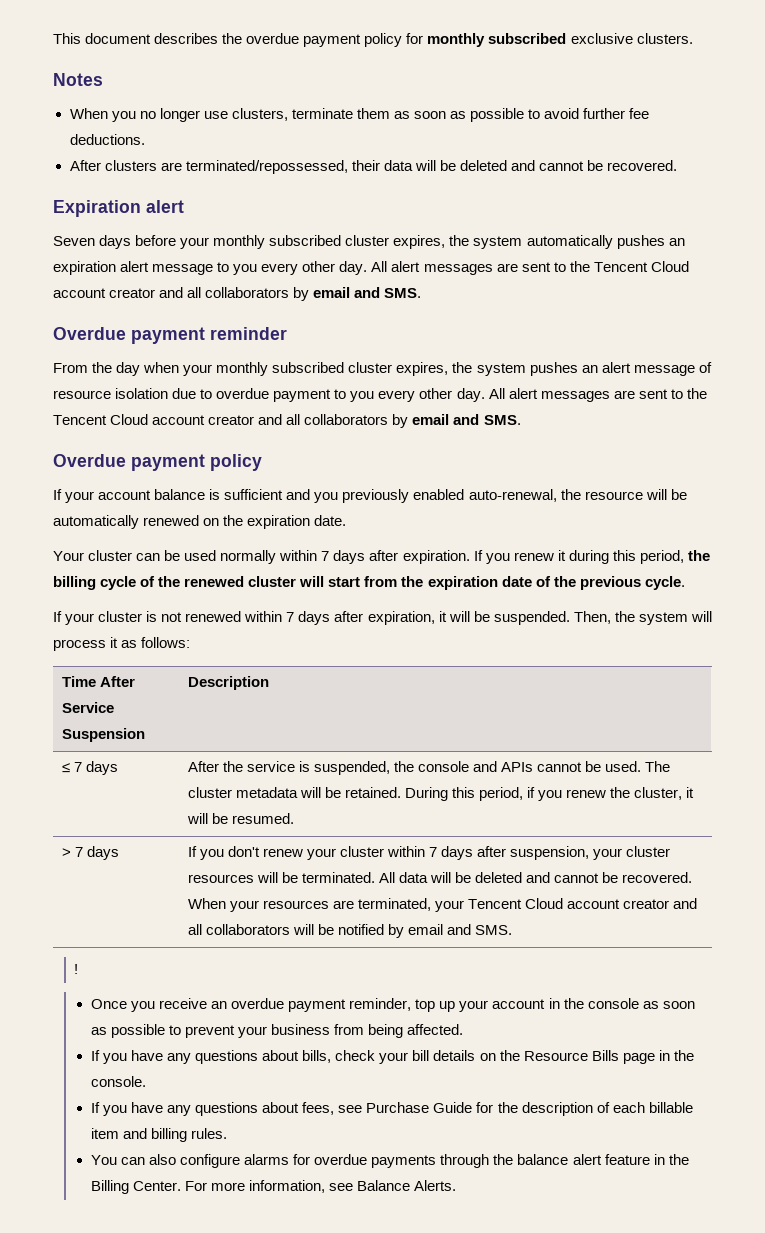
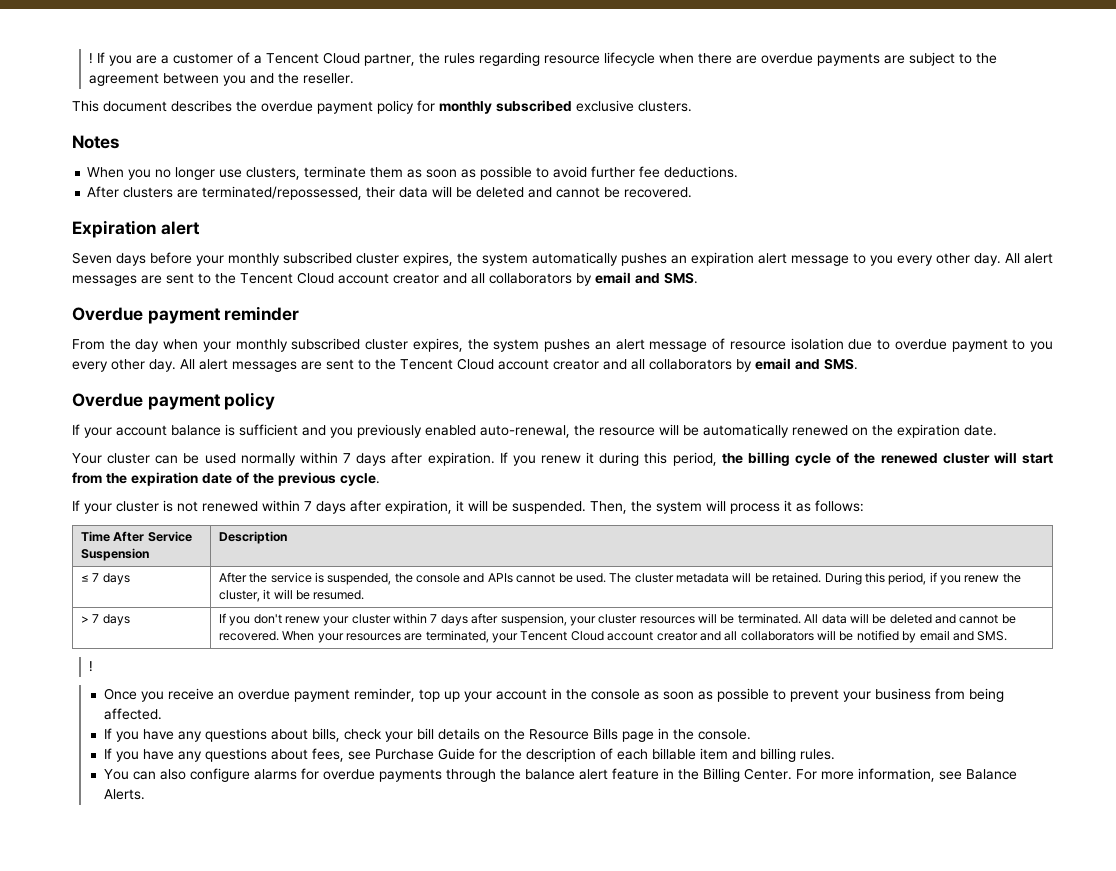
(53, 38) none -> [88,52,997,66] [88,73,354,86] ! If you are a customer of a Tencent Cloud partner, the rules regarding resource lifecycle when there are overdue payments are subject to the agreement between you and the reseller. //

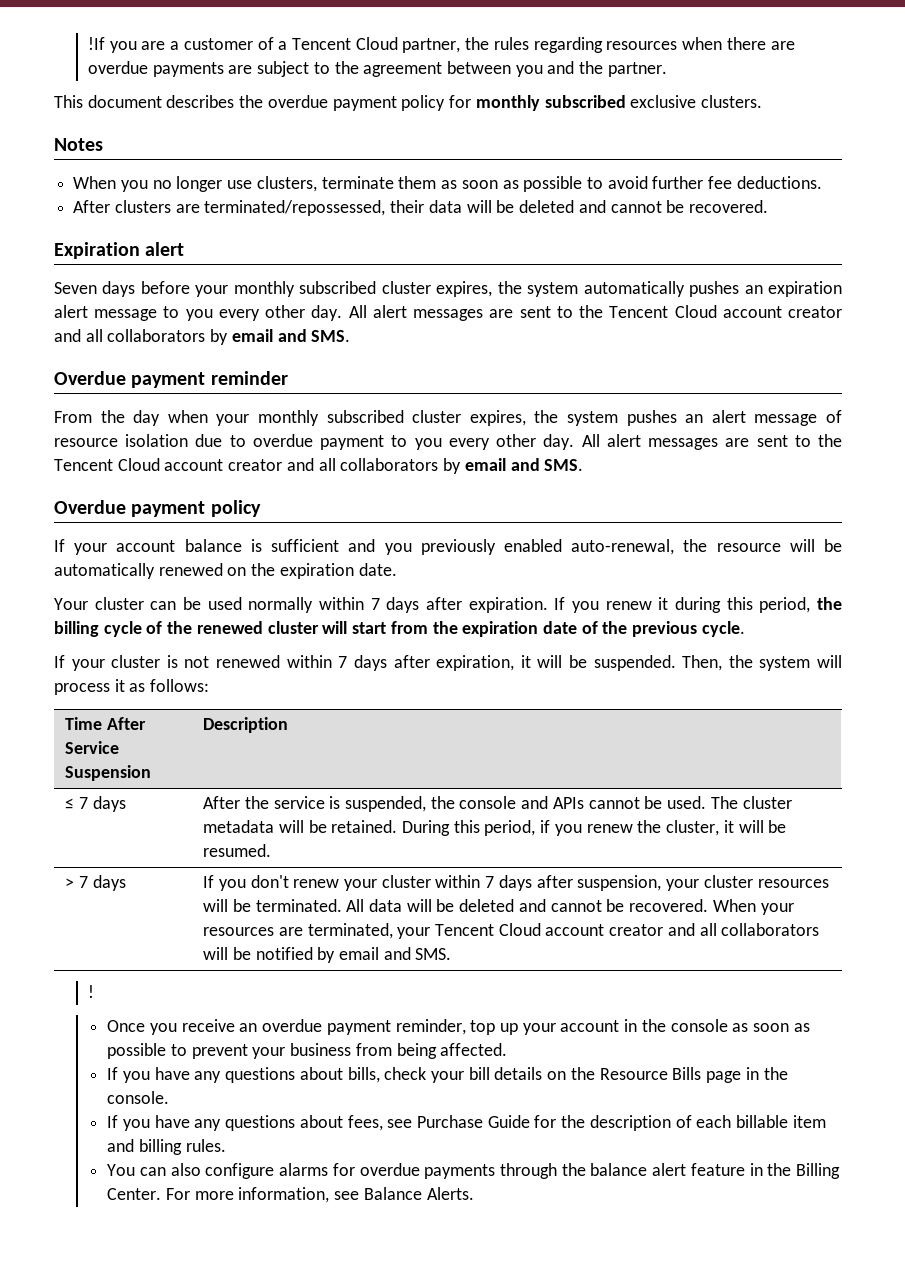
[88,52,105,64] ! If -> [87,37,105,50] !If
[543,52,655,66] resource lifecycle -> [606,41,678,50] resources
[302,73,354,84] reseller. -> [607,62,667,77] partner.

